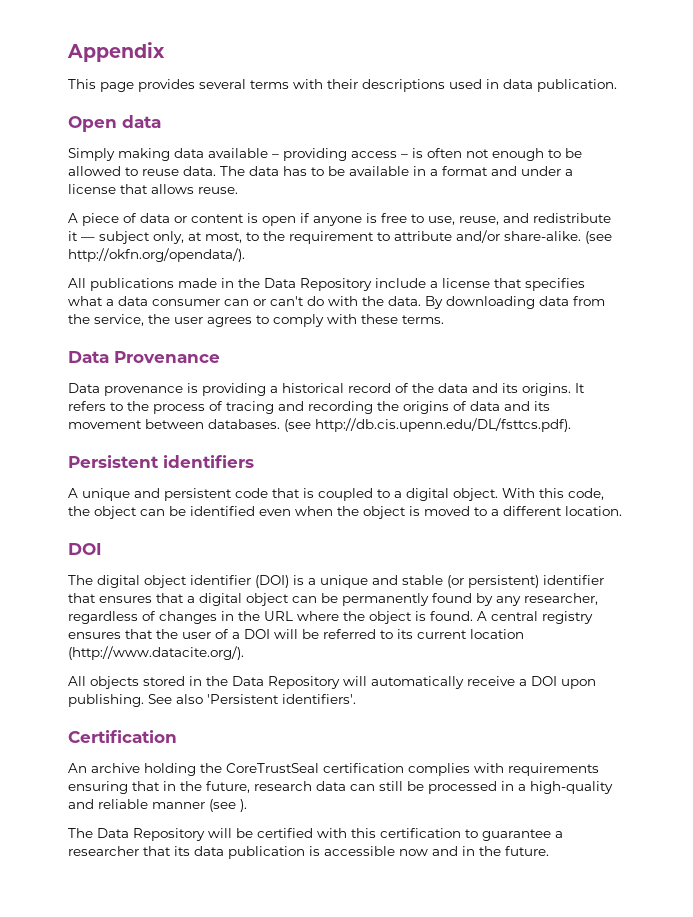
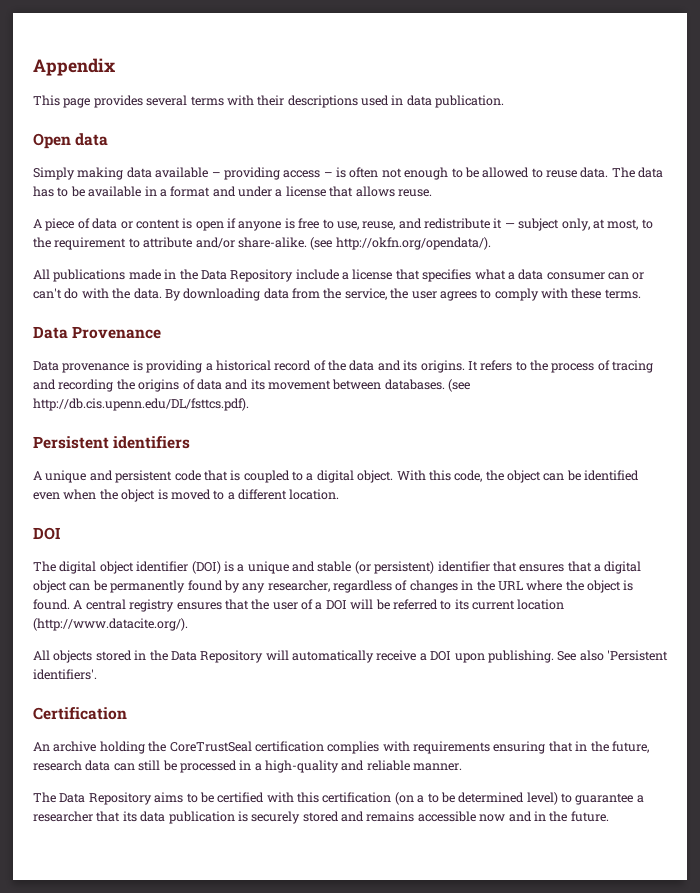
[152,799,247,812] manner (see ). -> [413,763,463,771] manner.
[208,828,232,838] will -> [154,792,198,803] aims to
(461, 833) none -> [394,792,558,805] (on a to be determined level)
(320, 851) none -> [251,811,415,824] securely stored and remains

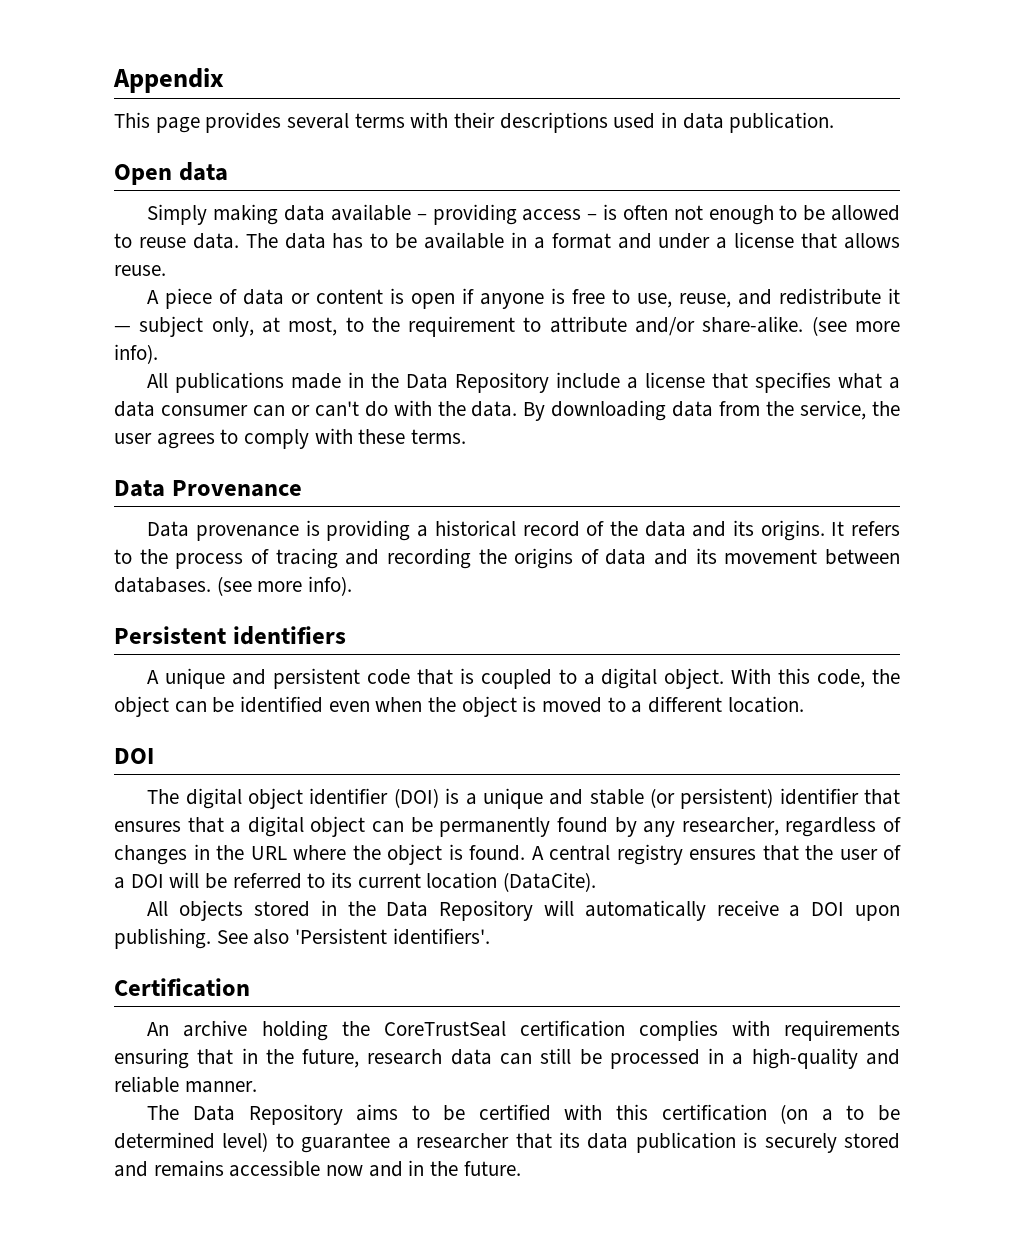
[335,237,491,250] http://okfn.org/opendata/). -> [854,321,900,332] [114,344,158,364] more info).
[33,398,249,411] http://db.cis.upenn.edu/DL/fsttcs.pdf). -> [257,576,353,596] more info).
[33,618,188,631] (http://www.datacite.org/). -> [503,872,597,892] (DataCite).

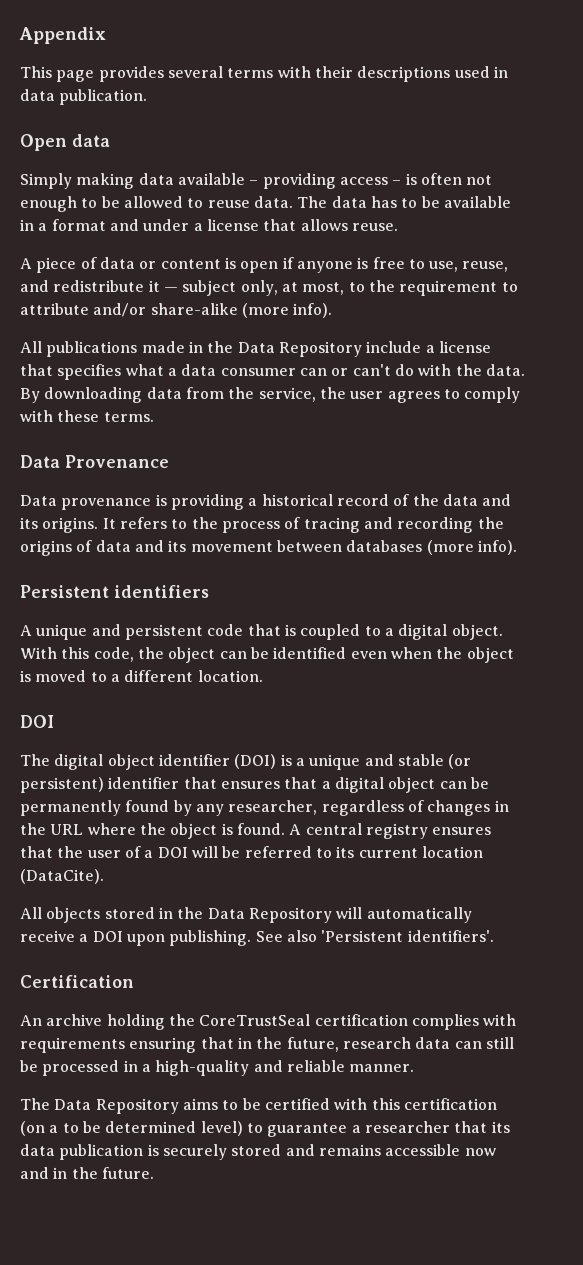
[702,316,900,336] share-alike. (see more -> [150,303,289,318] share-alike (more
[114,576,303,596] databases. (see more -> [346,540,474,555] databases (more

